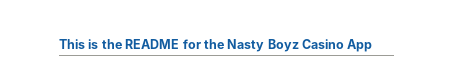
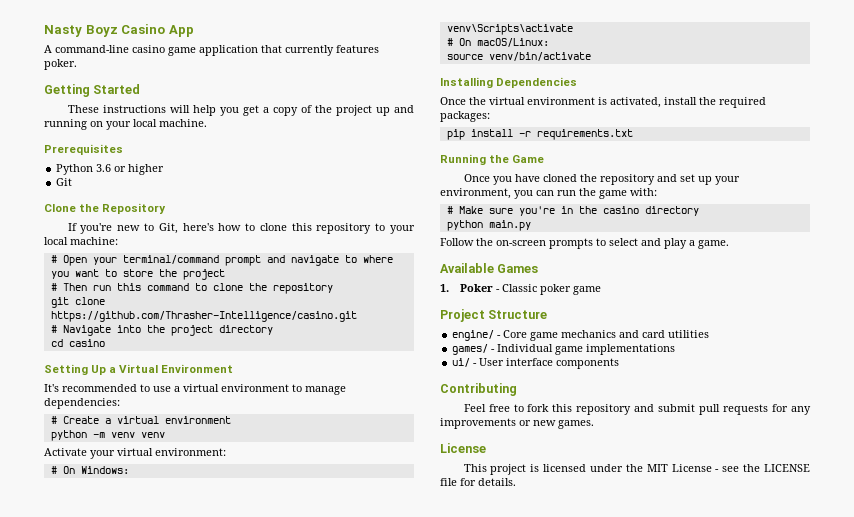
[59,39,373,52] This is the README for the Nasty Boyz Casino App -> [44,24,194,37] [44,45,379,56] [44,59,77,70] [44,84,141,97] [67,105,415,116] [44,119,207,130] [44,144,123,155] [56,164,165,175] [56,178,73,186] [44,203,167,214] [67,223,416,234] [44,237,118,245] [50,255,393,266] [50,269,225,280] [50,283,333,294] [50,297,105,308] [50,311,357,322] [50,325,273,336] [50,339,105,347] [44,364,234,375] [44,384,346,395] [44,398,120,409] [50,416,231,424] [50,430,165,441] [44,448,226,459] [50,466,129,474] [446,24,573,35] [446,38,549,47] [446,52,591,61] [440,77,578,88] [440,97,766,108] [440,111,490,122] [446,129,633,140] [440,154,545,165] [463,174,740,185] [440,188,657,199] [446,206,699,216] [446,220,531,231] [440,238,729,249] [440,263,539,273] [440,284,601,295] [440,309,548,322] [452,330,710,341] [452,344,676,355] [452,358,620,369] [440,383,517,396] [463,404,811,415] [440,418,594,429] [440,443,486,453] [463,464,810,475] [440,478,516,486] Nasty Boyz Casino App // A command-line casino game application that currently features poker. // Getting Started // These instructions will help you get a copy of the project up and running on your local machine. // Prerequisites // Python 3.6 or higher // Git // Clone the Repository // If you're new to Git, here's how to clone this repository to your local machine: // # Open your terminal/command prompt and navigate to where you want to store the project // # Then run this command to clone the repository // git clone https://github.com/Thrasher-Intelligence/casino.git // # Navigate into the project directory // cd casino // Setting Up a Virtual Environment // It's recommended to use a virtual environment to manage dependencies: // # Create a virtual environment // python -m venv venv // Activate your virtual environment: // # On Windows: // venv\Scripts\activate // # On macOS/Linux: // source venv/bin/activate // Installing Dependencies // Once the virtual environment is activated, install the required packages: // pip install -r requirements.txt // Running the Game // Once you have cloned the repository and set up your environment, you can run the game with: // # Make sure you're in the casino directory // python main.py // Follow the on-screen prompts to select and play a game. // Available Games // 1. Poker - Classic poker game // Project Structure // engine/ - Core game mechanics and card utilities // games/ - Individual game implementations // ui/ - User interface components // Contributing // Feel free to fork this repository and submit pull requests for any improvements or new games. // License // This project is licensed under the MIT License - see the LICENSE file for details.

